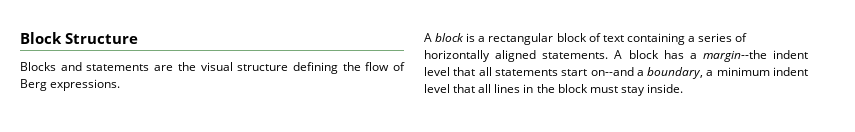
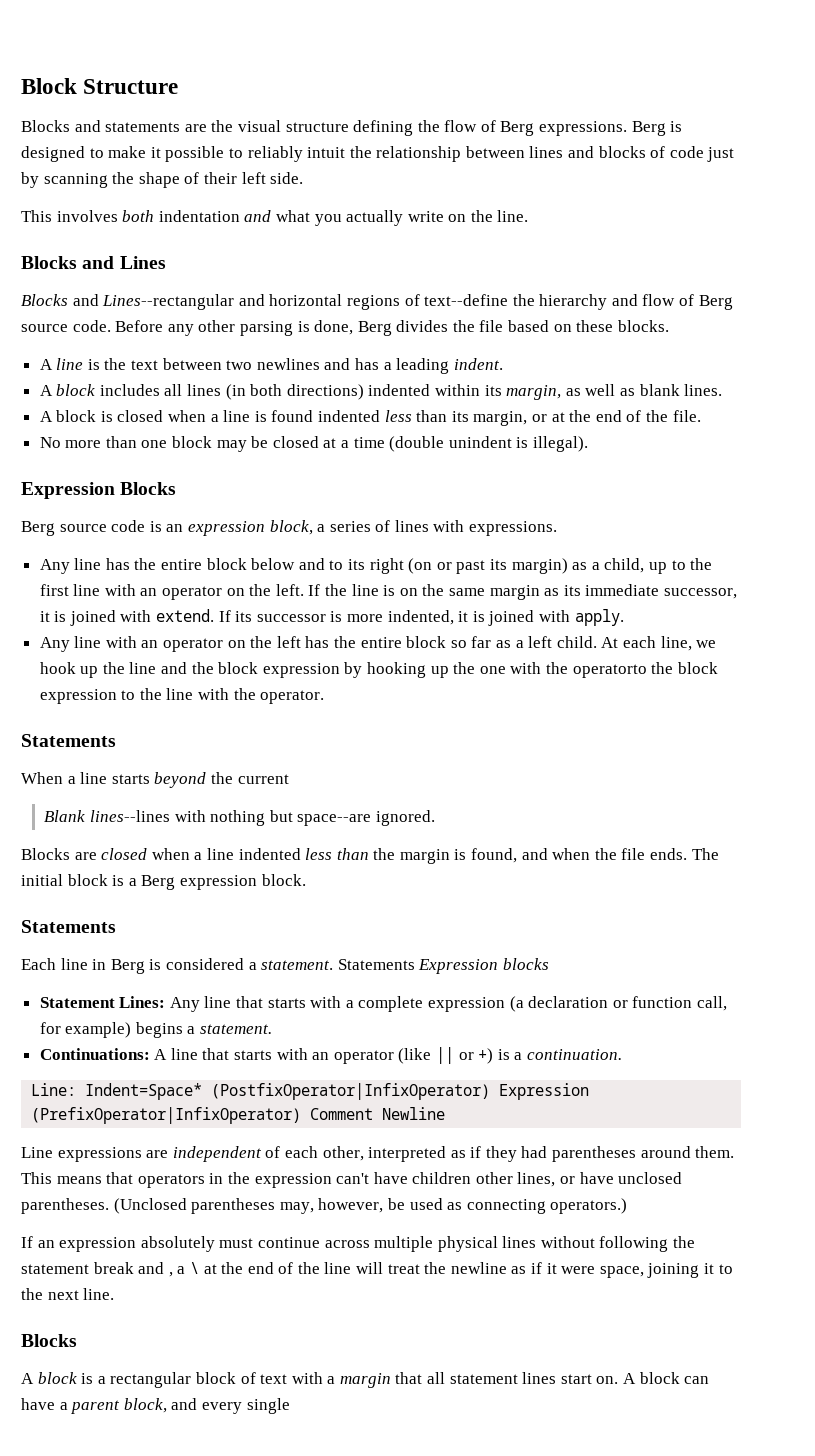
(121, 85) none -> [631,121,683,136] [21,146,735,162] [21,172,304,188] [21,210,529,226] [21,256,166,269] [21,294,733,310] [21,320,669,336] [39,358,503,374] [39,384,723,400] [39,410,701,426] [39,436,588,452] [21,482,177,499] [21,520,558,536] [39,558,713,574] [39,584,737,600] [39,609,624,626] [39,636,717,652] [39,662,718,678] [39,688,325,704] [21,734,116,747] [21,772,289,788] [44,810,435,826] [21,848,719,864] [21,874,306,890] [21,920,116,933] [21,958,549,974] [39,996,727,1012] [39,1022,273,1038] [39,1047,622,1064] [31,1083,590,1100] [31,1107,446,1124] [21,1146,735,1162] [21,1172,683,1188] [21,1198,628,1214] [21,1236,696,1252] [21,1262,733,1278] [21,1288,115,1300] [21,1334,77,1347] Berg is designed to make it possible to reliably intuit the relationship between lines and blocks of code just by scanning the shape of their left side. // This involves both indentation and what you actually write on the line. // Blocks and Lines // Blocks and Lines--rectangular and horizontal regions of text--define the hierarchy and flow of Berg source code. Before any other parsing is done, Berg divides the file based on these blocks. // A line is the text between two newlines and has a leading indent. // A block includes all lines (in both directions) indented within its margin, as well as blank lines. // A block is closed when a line is found indented less than its margin, or at the end of the file. // No more than one block may be closed at a time (double unindent is illegal). // Expression Blocks // Berg source code is an expression block, a series of lines with expressions. // Any line has the entire block below and to its right (on or past its margin) as a child, up to the first line with an operator on the left. If the line is on the same margin as its immediate successor, it is joined with extend. If its successor is more indented, it is joined with apply. // Any line with an operator on the left has the entire block so far as a left child. At each line, we hook up the line and the block expression by hooking up the one with the operatorto the block expression to the line with the operator. // Statements // When a line starts beyond the current // Blank lines--lines with nothing but space--are ignored. // Blocks are closed when a line indented less than the margin is found, and when the file ends. The initial block is a Berg expression block. // Statements // Each line in Berg is considered a statement. Statements Expression blocks // Statement Lines: Any line that starts with a complete expression (a declaration or function call, for example) begins a statement. // Continuations: A line that starts with an operator (like || or +) is a continuation. // Line: Indent=Space* (PostfixOperator|InfixOperator) Expression (PrefixOperator|InfixOperator) Comment Newline // Line expressions are independent of each other, interpreted as if they had parentheses around them. This means that operators in the expression can't have children other lines, or have unclosed parentheses. (Unclosed parentheses may, however, be used as connecting operators.) // If an expression absolutely must continue across multiple physical lines without following the statement break and , a \ at the end of the line will treat the newline as if it were space, joining it to the next line. // Blocks
[626,33,748,45] [424,50,808,62] [424,67,808,79] [424,84,683,96] containing a series of horizontally aligned statements. A block has a margin--the indent level that all statements start on--and a boundary, a minimum indent level that all lines in the block must stay inside. -> [291,1372,710,1388] [21,1398,290,1414] with a margin that all statement lines start on. A block can have a parent block, and every single

